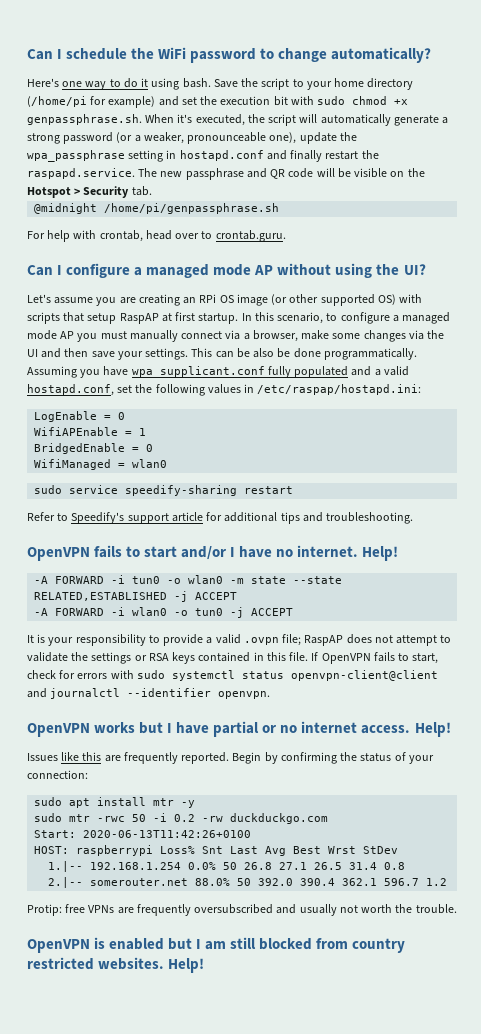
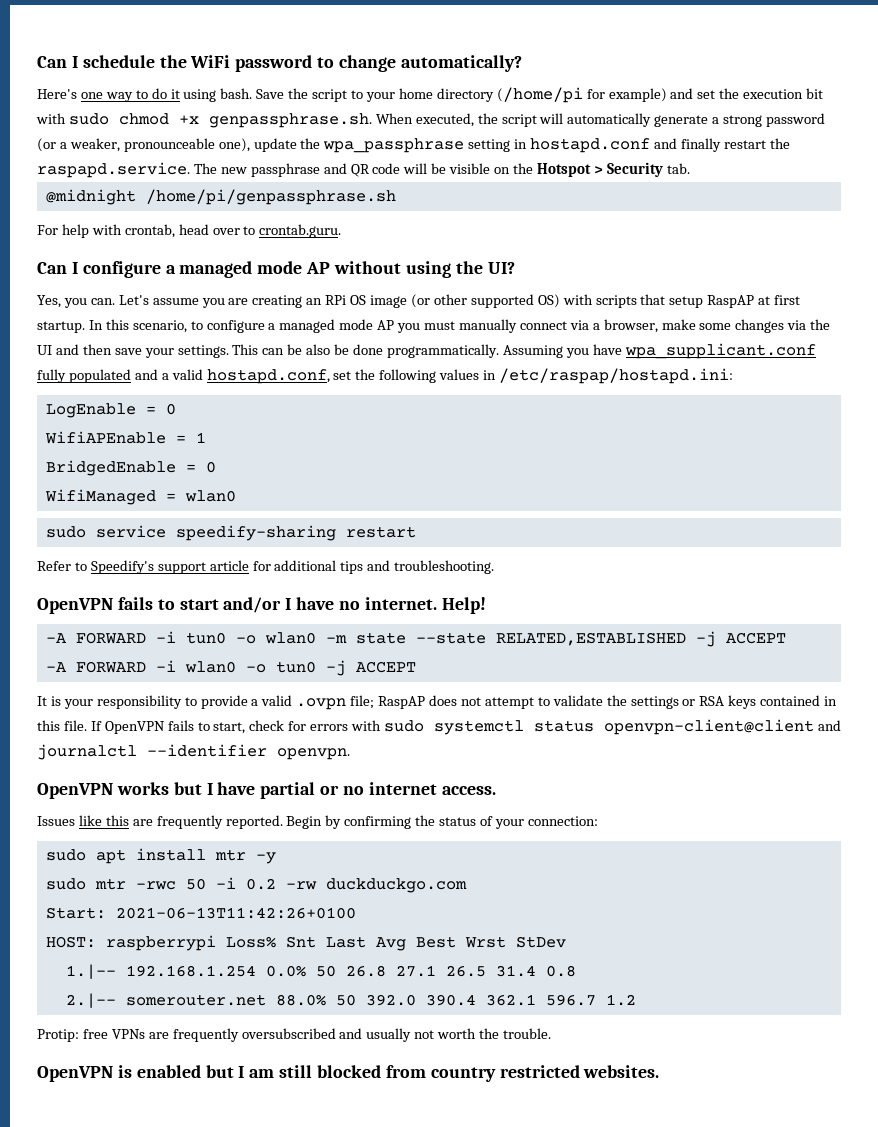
[177,114,193,123] it's -> (413, 118) none
(426, 269) none -> [37,295,115,308] Yes, you can.
[414,722,451,737] Help! -> (496, 790) none
[83,830,252,838] 2020-06-13T11:42:26+0100 -> [115,907,356,919] 2021-06-13T11:42:26+0100
[168,958,205,973] Help! -> (660, 1071) none

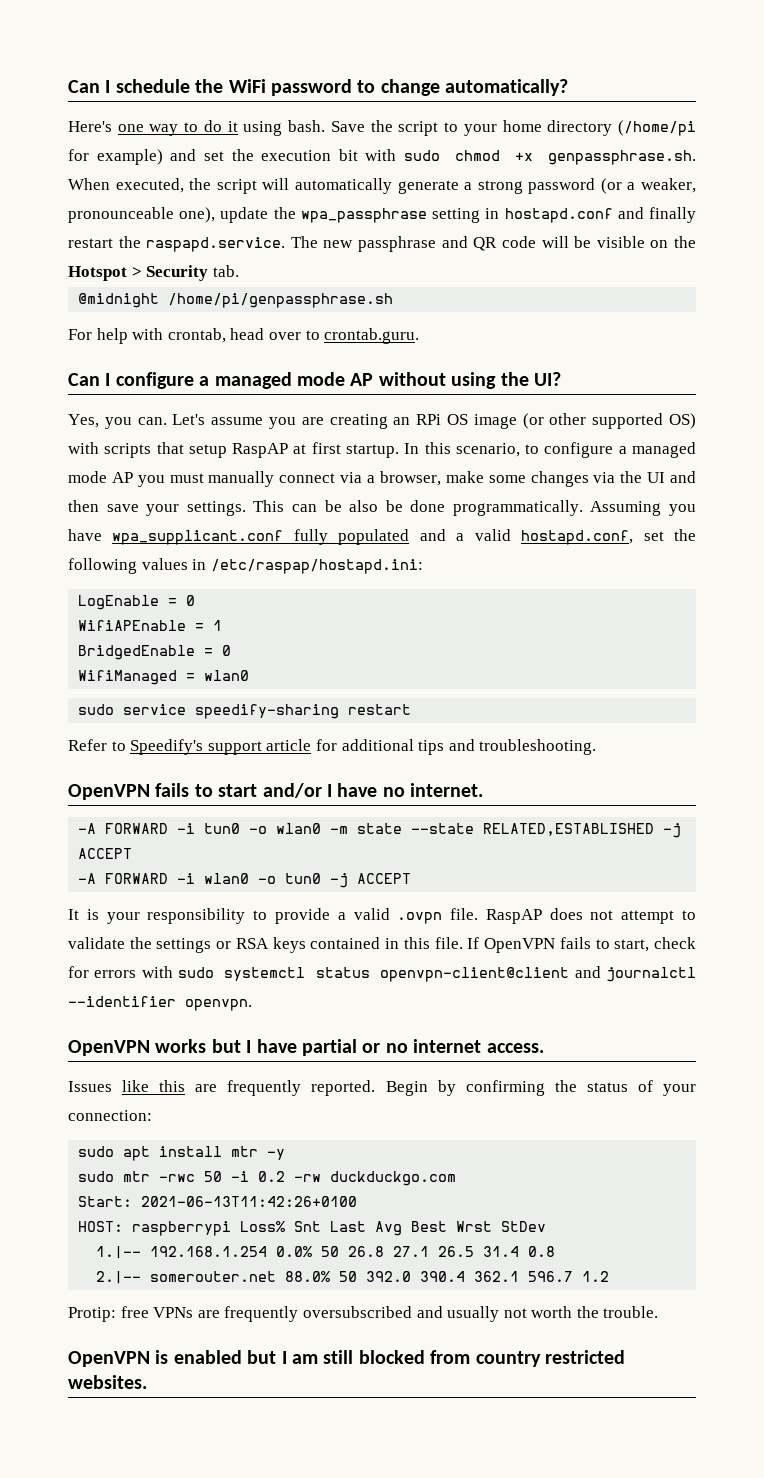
[441,597,486,614] Help! -> (484, 790) none
[350,695,375,709] file; -> [450,908,479,920] file.

